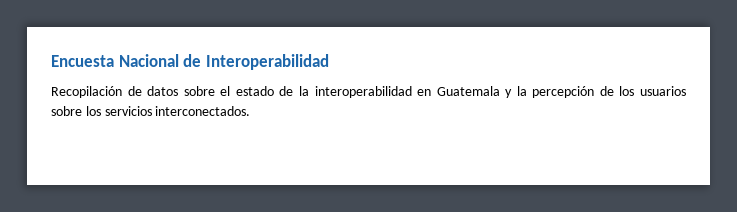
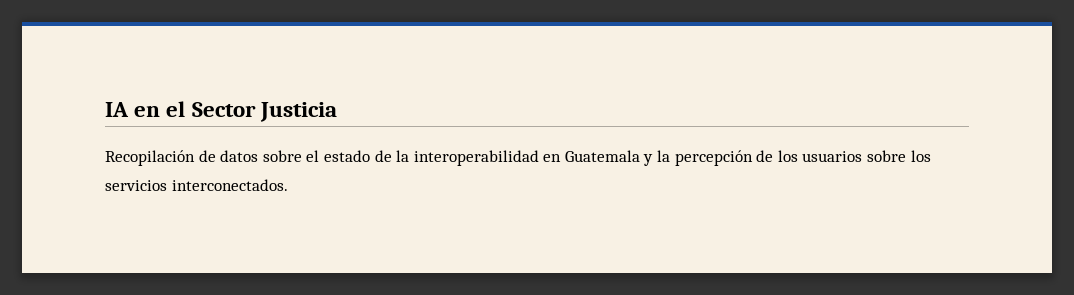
[51,54,329,70] Encuesta Nacional de Interoperabilidad -> [105,101,337,122] IA en el Sector Justicia

